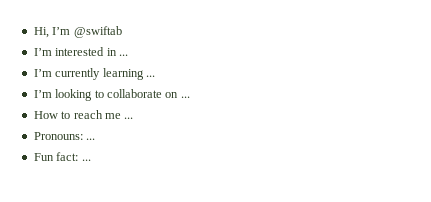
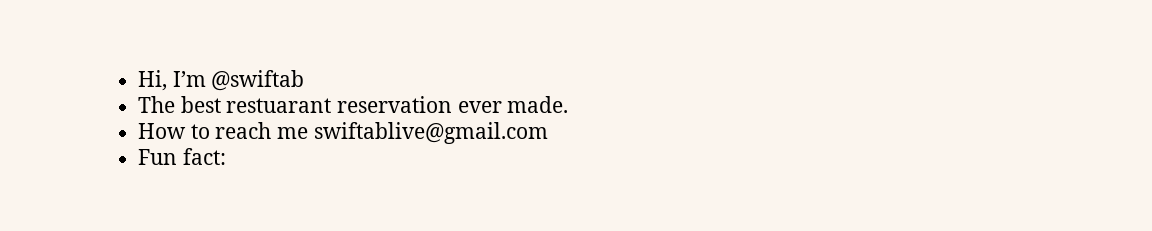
[33,47,128,56] [33,68,155,80] [33,89,190,101] I’m interested in ... // I’m currently learning ... // I’m looking to collaborate on ... -> [138,96,569,113] The best restuarant reservation ever made.
[124,117,134,119] [33,132,96,140] ... // Pronouns: ... -> [313,122,548,144] swiftablive@gmail.com
[81,159,91,161] ... -> (226, 156) none

